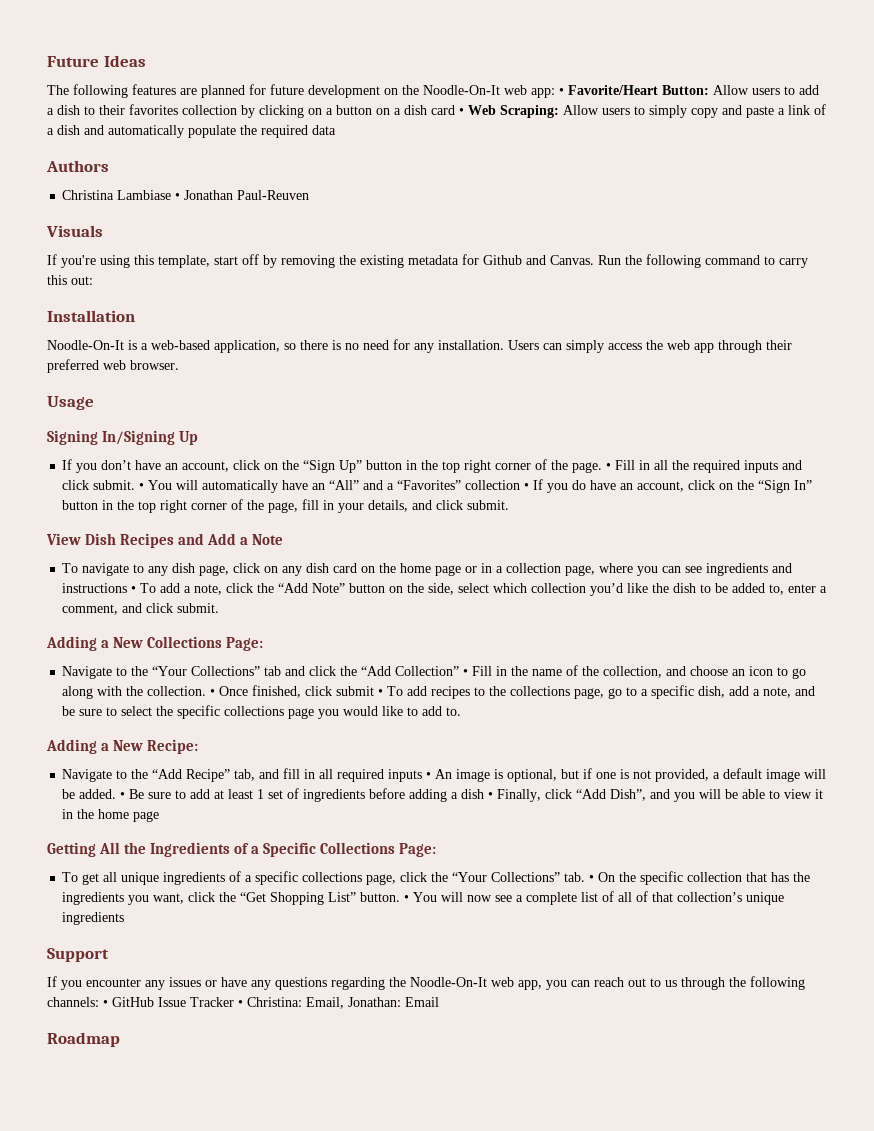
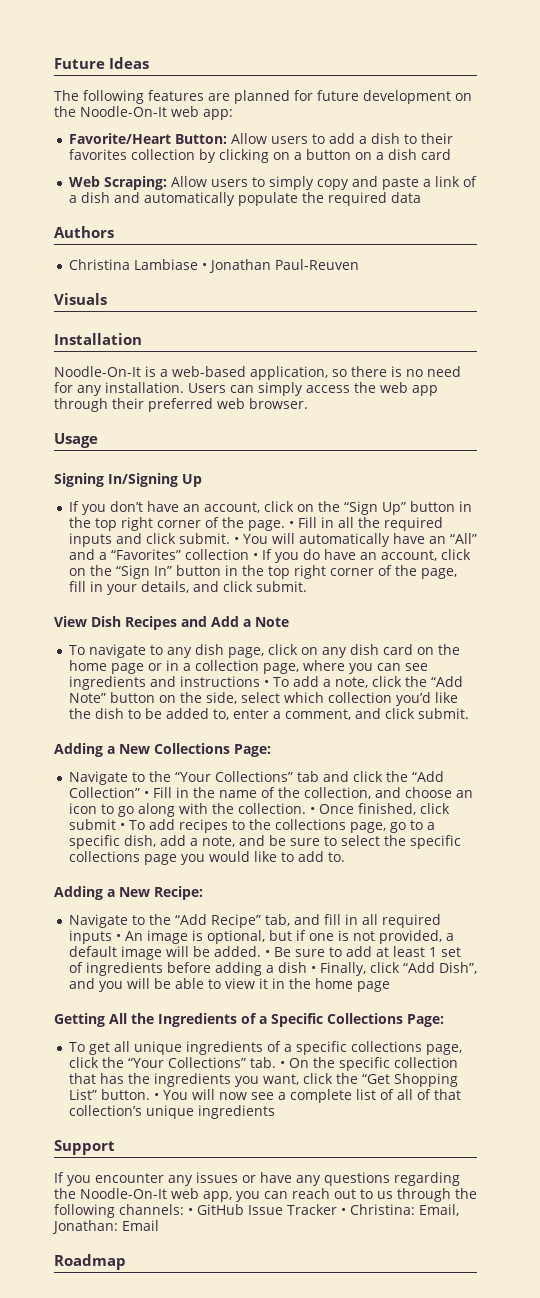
[559,88,564,95] • -> (233, 114) //
[459,108,464,115] • -> (451, 154) //
[47,254,808,268] [47,275,93,285] // If you're using this template, start off by removing the existing metadata for Github and Canvas. Run the following command to carry this out: -> (107, 299) none

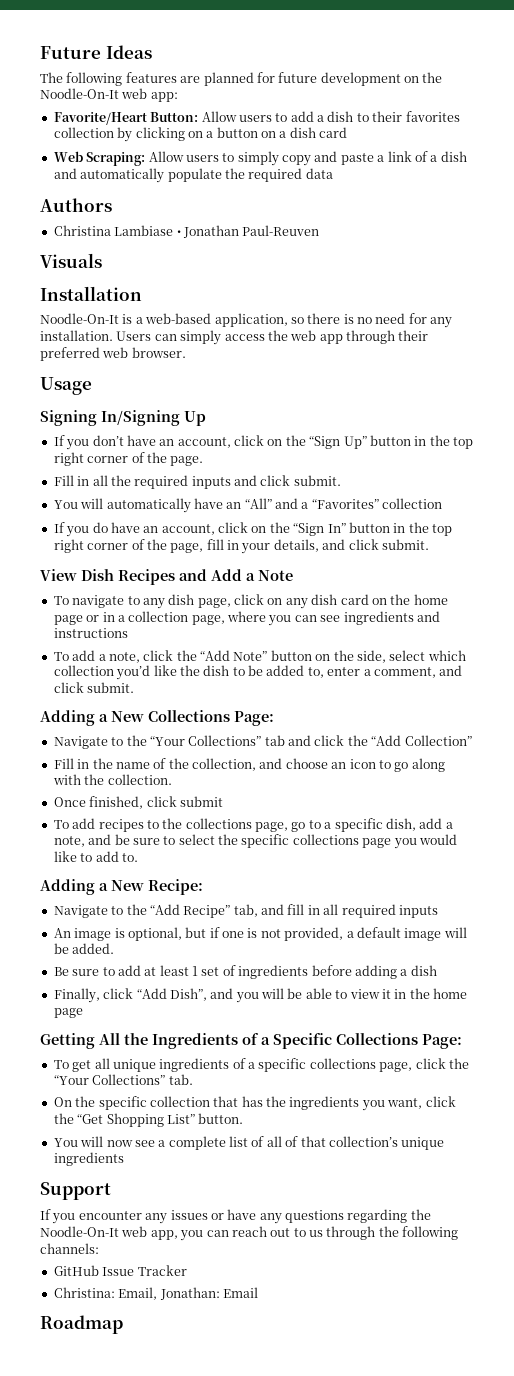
[288,521,294,528] • -> (204, 461) //
[233,537,239,544] • -> (341, 480) //
[252,553,258,560] • -> (443, 503) //
[263,680,269,687] • -> (128, 633) //
[143,791,149,798] • -> (472, 740) //
[309,807,315,814] • -> (172, 779) //
[119,823,125,830] • -> (223, 801) //
[115,934,121,941] • -> (438, 911) //
[264,950,270,957] • -> (115, 948) //
[310,966,316,973] • -> (437, 970) //
[279,1061,285,1068] • -> (193, 1079) //
[153,1093,159,1100] • -> (244, 1118) //
[188,1208,193,1215] • -> (99, 1248) //
[341,1208,346,1215] • -> (187, 1270) //

